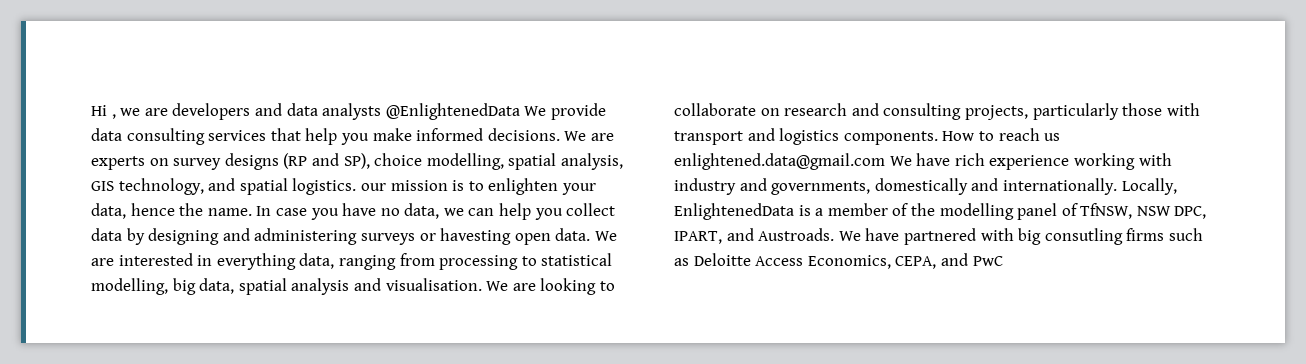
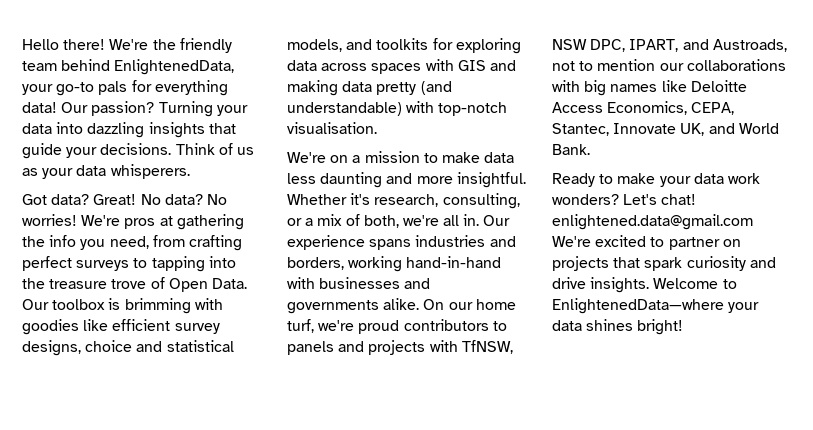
[91,103,606,120] [91,128,614,145] [91,153,623,170] [91,178,596,195] [91,203,616,220] [91,228,617,245] [91,253,613,270] [91,278,615,295] [674,103,1200,120] [674,128,1061,145] [674,153,1172,170] [674,178,1177,195] [674,203,1078,220] Hi , we are developers and data analysts @EnlightenedData We provide data consulting services that help you make informed decisions. We are experts on survey designs (RP and SP), choice modelling, spatial analysis, GIS technology, and spatial logistics. our mission is to enlighten your data, hence the name. In case you have no data, we can help you collect data by designing and administering surveys or havesting open data. We are interested in everything data, ranging from processing to statistical modelling, big data, spatial analysis and visualisation. We are looking to collaborate on research and consulting projects, particularly those with transport and logistics components. How to reach us enlightened.data@gmail.com We have rich experience working with industry and governments, domestically and internationally. Locally, EnlightenedData is a member of the modelling panel of -> [22,38,232,53] [22,59,235,75] [22,80,228,96] [22,101,248,117] [22,122,236,138] [22,143,254,159] [22,164,190,179] [22,194,227,205] [22,214,244,230] [22,235,242,251] [22,256,236,272] [22,277,247,292] [22,298,223,314] [22,319,220,335] [22,340,234,356] [287,38,521,54] [287,59,516,74] [287,80,452,96] [287,101,508,116] [287,122,377,134] [287,151,515,163] [287,172,526,188] [287,193,520,209] [287,214,511,228] [287,235,516,250] [287,256,502,272] [287,277,431,289] [287,298,516,314] [287,319,507,334] [287,340,458,355] Hello there! We're the friendly team behind EnlightenedData, your go-to pals for everything data! Our passion? Turning your data into dazzling insights that guide your decisions. Think of us as your data whisperers. // Got data? Great! No data? No worries! We're pros at gathering the info you need, from crafting perfect surveys to tapping into the treasure trove of Open Data. Our toolbox is brimming with goodies like efficient survey designs, choice and statistical models, and toolkits for exploring data across spaces with GIS and making data pretty (and understandable) with top-notch visualisation. // We're on a mission to make data less daunting and more insightful. Whether it's research, consulting, or a mix of both, we're all in. Our experience spans industries and borders, working hand-in-hand with businesses and governments alike. On our home turf, we're proud contributors to panels and projects with
[758,228,1203,245] [674,253,1003,269] Austroads. We have partnered with big consutling firms such as Deloitte Access Economics, CEPA, and PwC -> [712,39,787,52] [552,59,786,71] [552,80,747,96] [552,101,735,115] [552,123,779,136] [552,144,590,155] [552,173,760,187] [552,194,697,205] [552,214,753,230] [552,235,741,250] [552,256,776,271] [552,277,737,293] [552,298,760,314] [552,319,684,335] Austroads, not to mention our collaborations with big names like Deloitte Access Economics, CEPA, Stantec, Innovate UK, and World Bank. // Ready to make your data work wonders? Let's chat! enlightened.data@gmail.com We're excited to partner on projects that spark curiosity and drive insights. Welcome to EnlightenedData—where your data shines bright!

